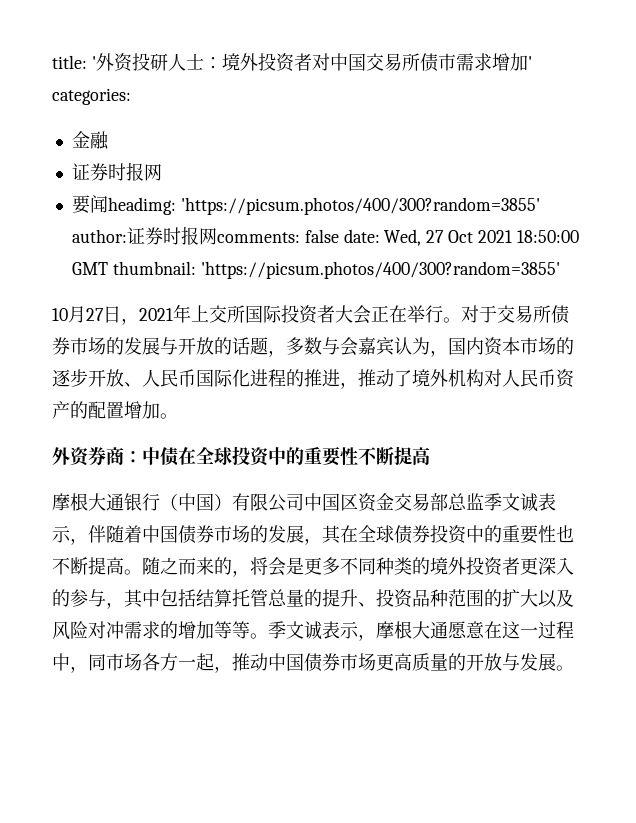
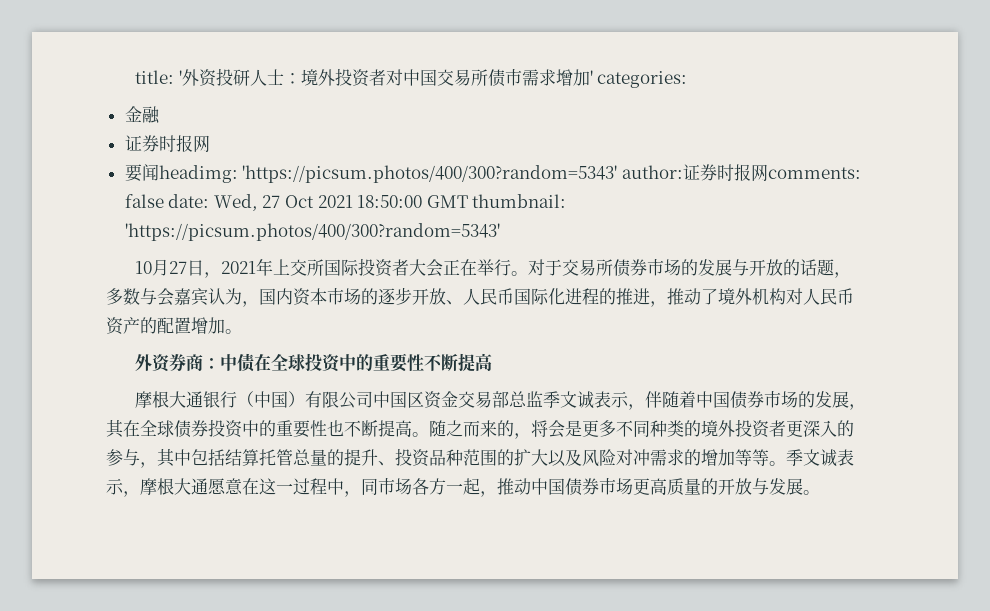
[180,197,540,215] 'https://picsum.photos/400/300?random=3855' -> [242,165,618,183] 'https://picsum.photos/400/300?random=5343'
[200,261,560,279] 'https://picsum.photos/400/300?random=3855' -> [124,223,500,241] 'https://picsum.photos/400/300?random=5343'

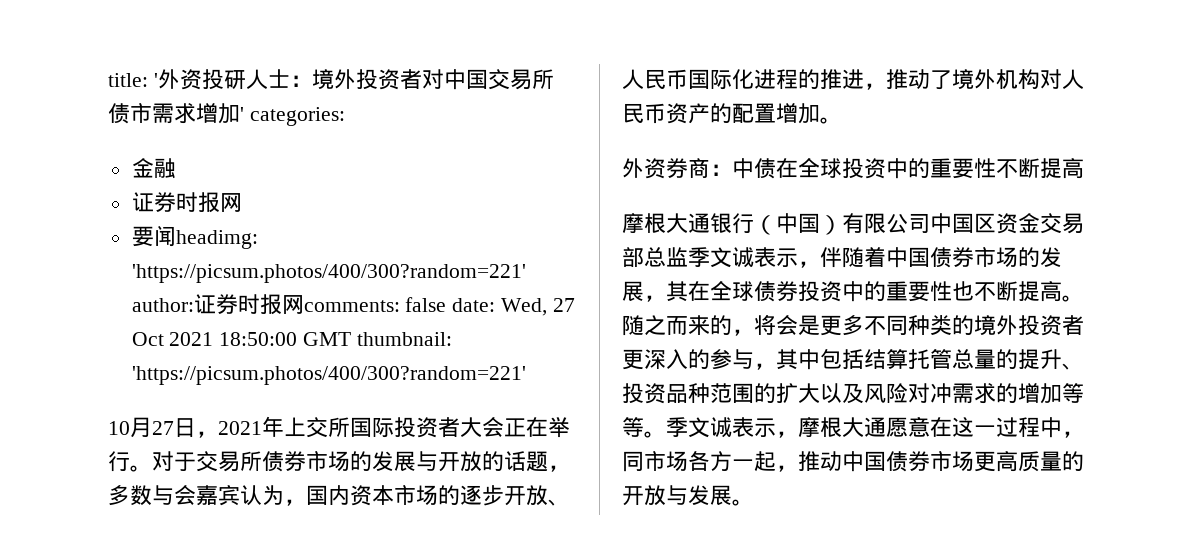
[242,165,618,183] 'https://picsum.photos/400/300?random=5343' -> [131,264,526,283] 'https://picsum.photos/400/300?random=221'
[124,223,500,241] 'https://picsum.photos/400/300?random=5343' -> [131,366,526,385] 'https://picsum.photos/400/300?random=221'

